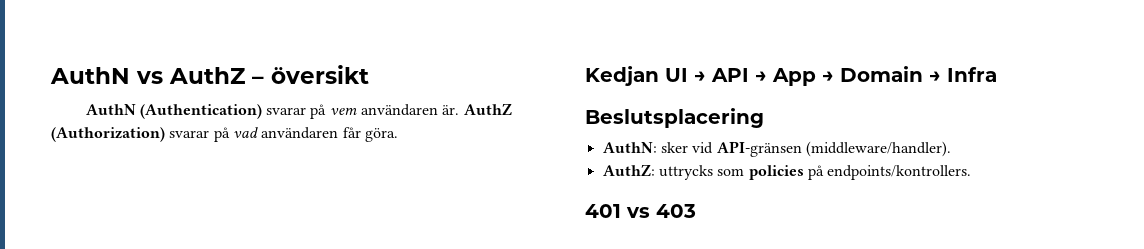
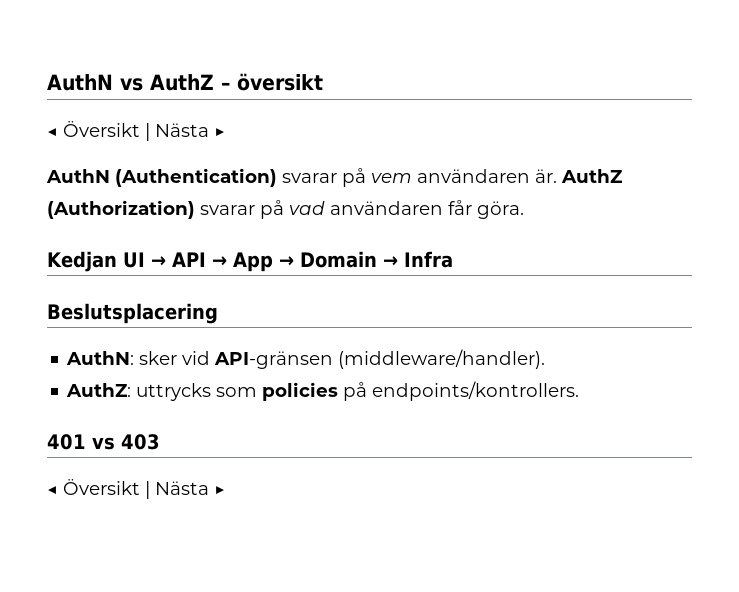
(369, 74) none -> [47,121,225,141] // ◀ Översikt | Nästa ▶
(696, 211) none -> [47,479,225,499] // ◀ Översikt | Nästa ▶

